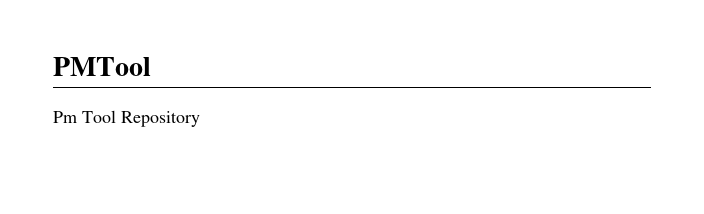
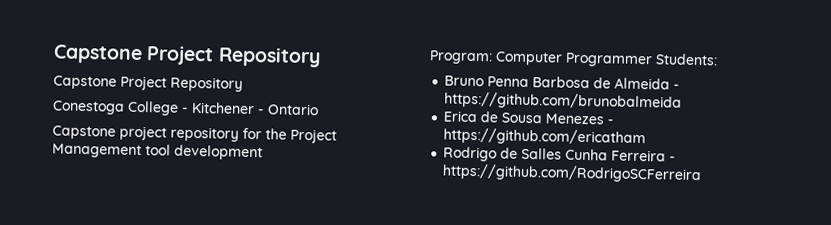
[53,57,151,76] [53,110,200,127] PMTool // Pm Tool Repository -> [53,44,321,68] [53,75,243,92] [52,100,319,116] [52,125,337,144] [52,143,263,161] [429,50,718,68] [444,75,681,90] [444,91,683,111] [443,110,615,125] [443,127,647,147] [443,146,677,162] [442,163,703,184] Capstone Project Repository // Capstone Project Repository // Conestoga College - Kitchener - Ontario // Capstone project repository for the Project Management tool development // Program: Computer Programmer Students: // Bruno Penna Barbosa de Almeida - https://github.com/brunobalmeida // Erica de Sousa Menezes - https://github.com/ericatham // Rodrigo de Salles Cunha Ferreira - https://github.com/RodrigoSCFerreira

